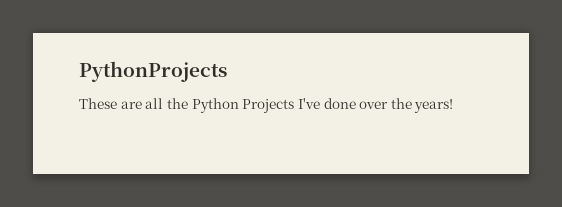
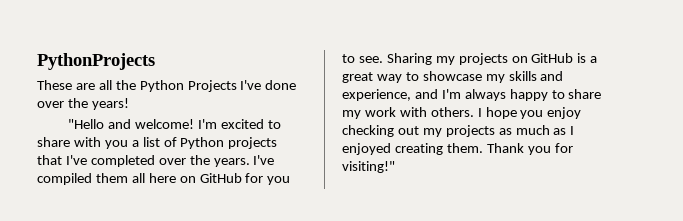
(454, 106) none -> [68,119,281,129] [37,137,278,149] [37,155,275,167] [37,173,291,185] [342,53,598,65] [342,71,564,83] [342,89,602,101] [342,107,582,119] [342,125,575,137] [342,143,573,155] [342,161,395,173] // "Hello and welcome! I'm excited to share with you a list of Python projects that I've completed over the years. I've compiled them all here on GitHub for you to see. Sharing my projects on GitHub is a great way to showcase my skills and experience, and I'm always happy to share my work with others. I hope you enjoy checking out my projects as much as I enjoyed creating them. Thank you for visiting!"

